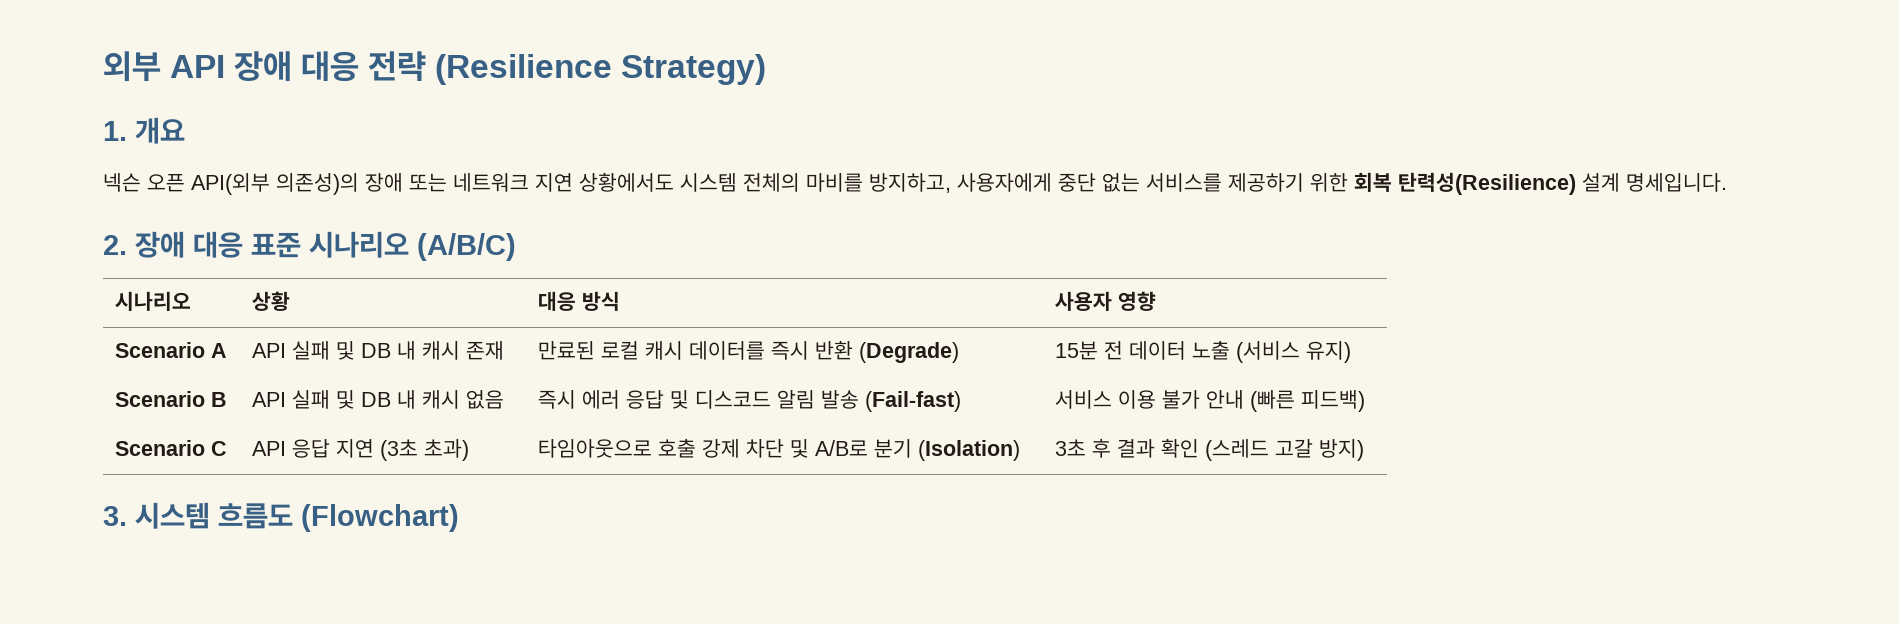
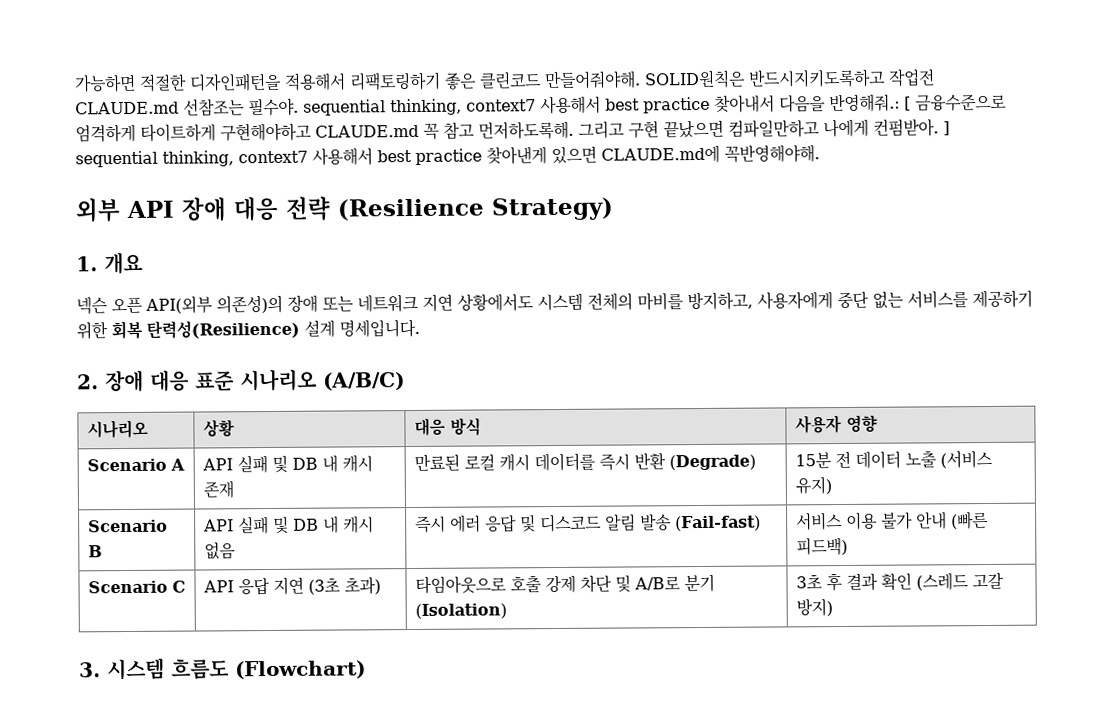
(103, 66) none -> [74,68,935,93] [75,93,1007,117] [75,118,950,143] [75,144,820,168] 가능하면 적절한 디자인패턴을 적용해서 리팩토링하기 좋은 클린코드 만들어줘야해. SOLID원칙은 반드시지키도록하고 작업전 CLAUDE.md 선참조는 필수야. sequential thinking, context7 사용해서 best practice 찾아내서 다음을 반영해줘.: [ 금융수준으로 엄격하게 타이트하게 구현해야하고 CLAUDE.md 꼭 참고 먼저하도록해. 그리고 구현 끝났으면 컴파일만하고 나에게 컨펌받아. ] sequential thinking, context7 사용해서 best practice 찾아낸게 있으면 CLAUDE.md에 꼭반영해야해. //

